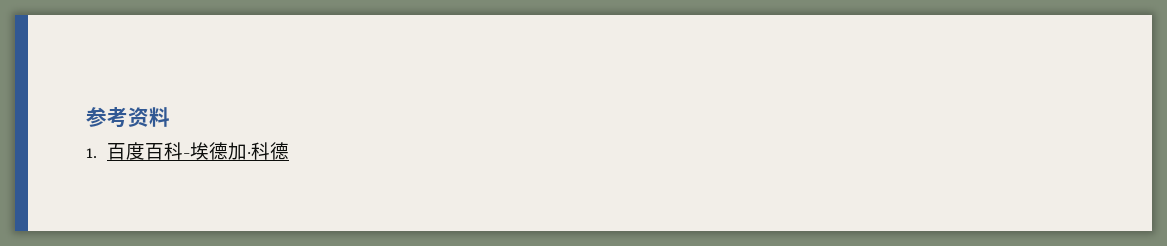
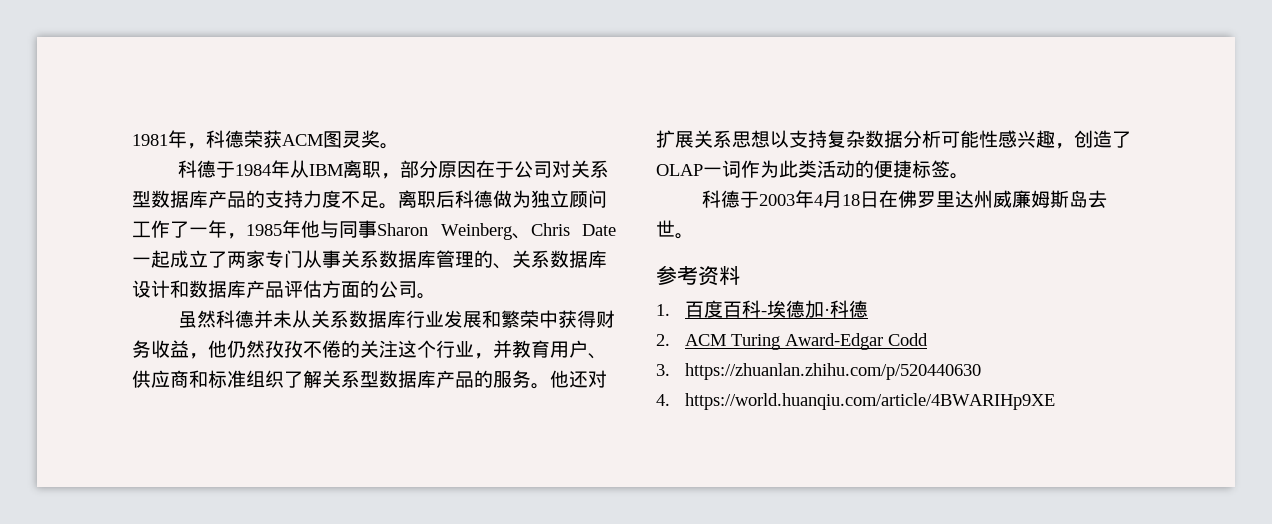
(86, 117) none -> [132,130,399,149] [177,160,609,179] [132,190,607,209] [132,220,616,240] [132,250,607,269] [132,280,436,299] [177,310,615,328] [132,340,607,359] [132,370,607,389] [656,130,1131,149] [656,160,969,179] [701,190,1107,208] [656,220,694,239] 1981年，科德荣获ACM图灵奖。 // 科德于1984年从IBM离职，部分原因在于公司对关系型数据库产品的支持力度不足。离职后科德做为独立顾问工作了一年，1985年他与同事Sharon Weinberg、Chris Date一起成立了两家专门从事关系数据库管理的、关系数据库设计和数据库产品评估方面的公司。 // 虽然科德并未从关系数据库行业发展和繁荣中获得财务收益，他仍然孜孜不倦的关注这个行业，并教育用户、供应商和标准组织了解关系型数据库产品的服务。他还对扩展关系思想以支持复杂数据分析可能性感兴趣，创造了OLAP一词作为此类活动的便捷标签。 // 科德于2003年4月18日在佛罗里达州威廉姆斯岛去世。 //
(290, 151) none -> [656,333,928,350] [656,363,981,380] [656,393,1055,410] // 2. ACM Turing Award-Edgar Codd // 3. https://zhuanlan.zhihu.com/p/520440630 // 4. https://world.huanqiu.com/article/4BWARIHp9XE

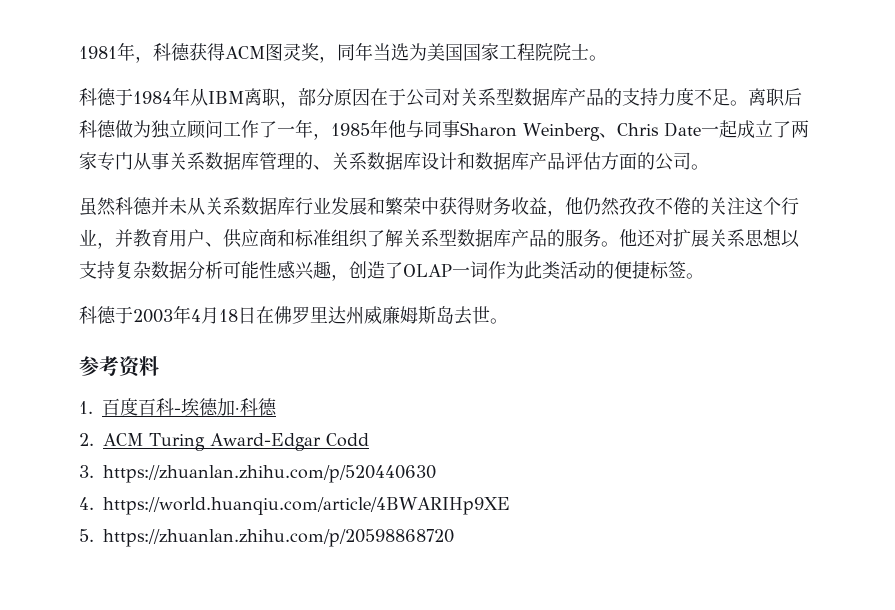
[244,130,282,148] 荣获 -> [189,43,225,61] 获得
(380, 139) none -> [319,42,589,63] ，同年当选为美国国家工程院院士
(1055, 401) none -> [79,529,454,547] // 5. https://zhuanlan.zhihu.com/p/20598868720

